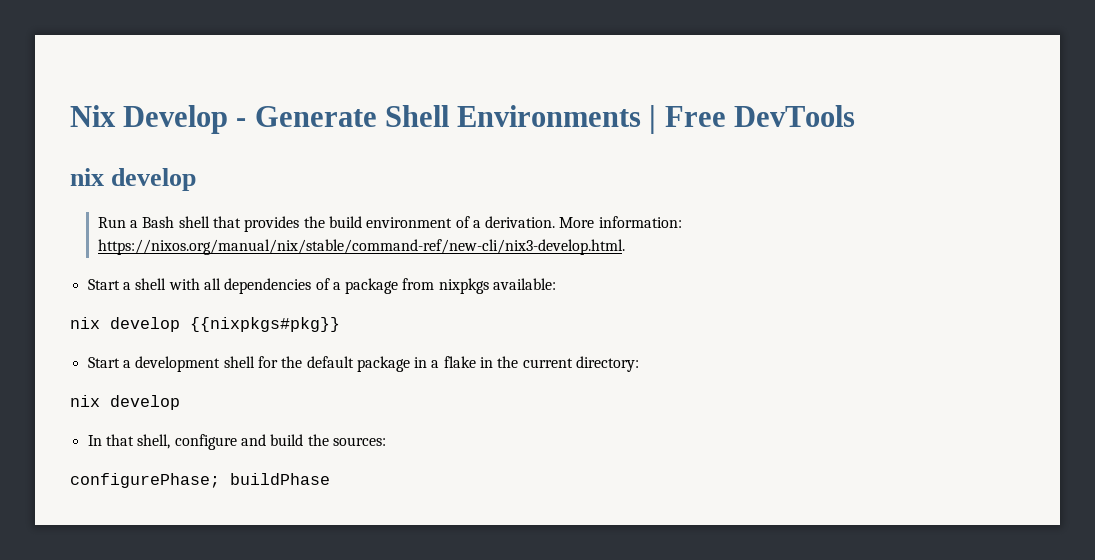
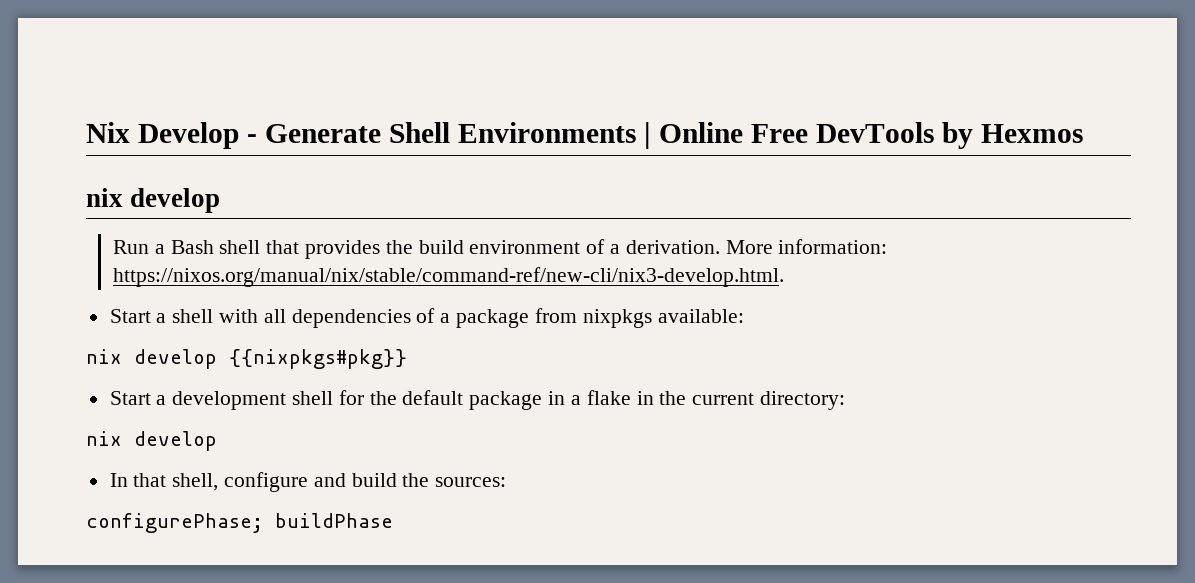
(657, 119) none -> [658,122,743,143] Online
(855, 116) none -> [941,122,1083,149] by Hexmos

